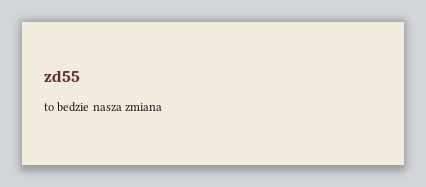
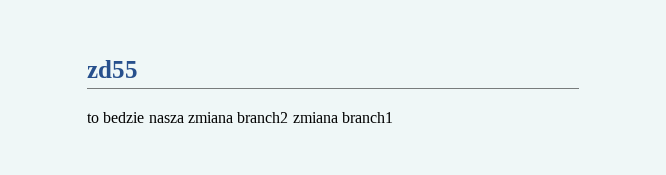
(163, 107) none -> [237,112,393,123] branch2 zmiana branch1

